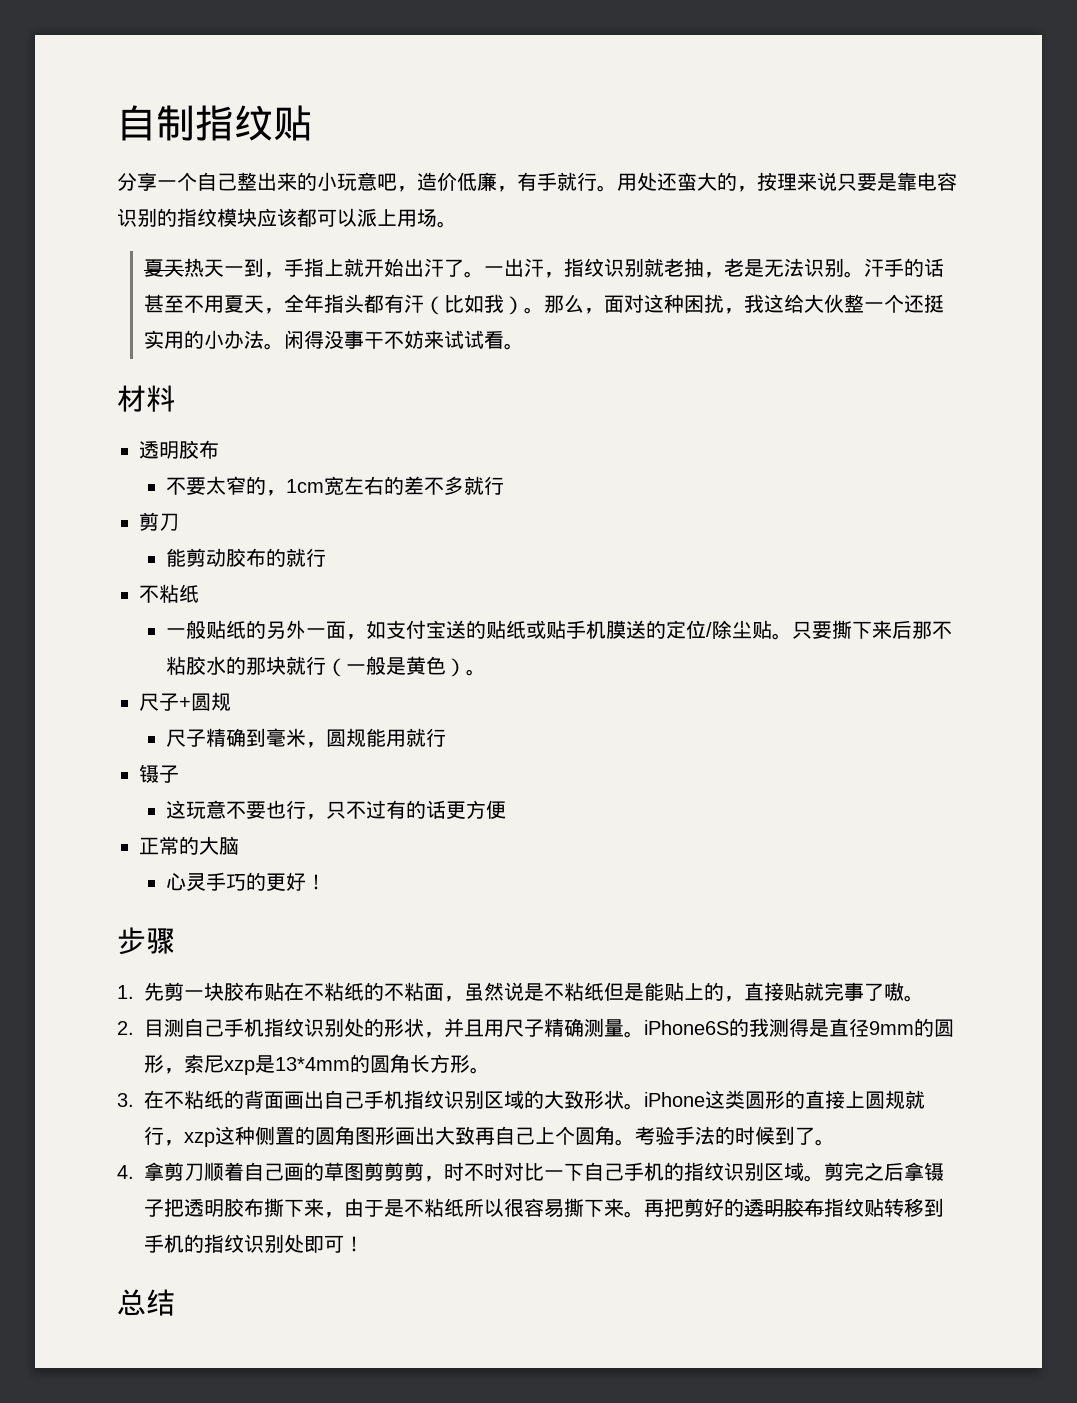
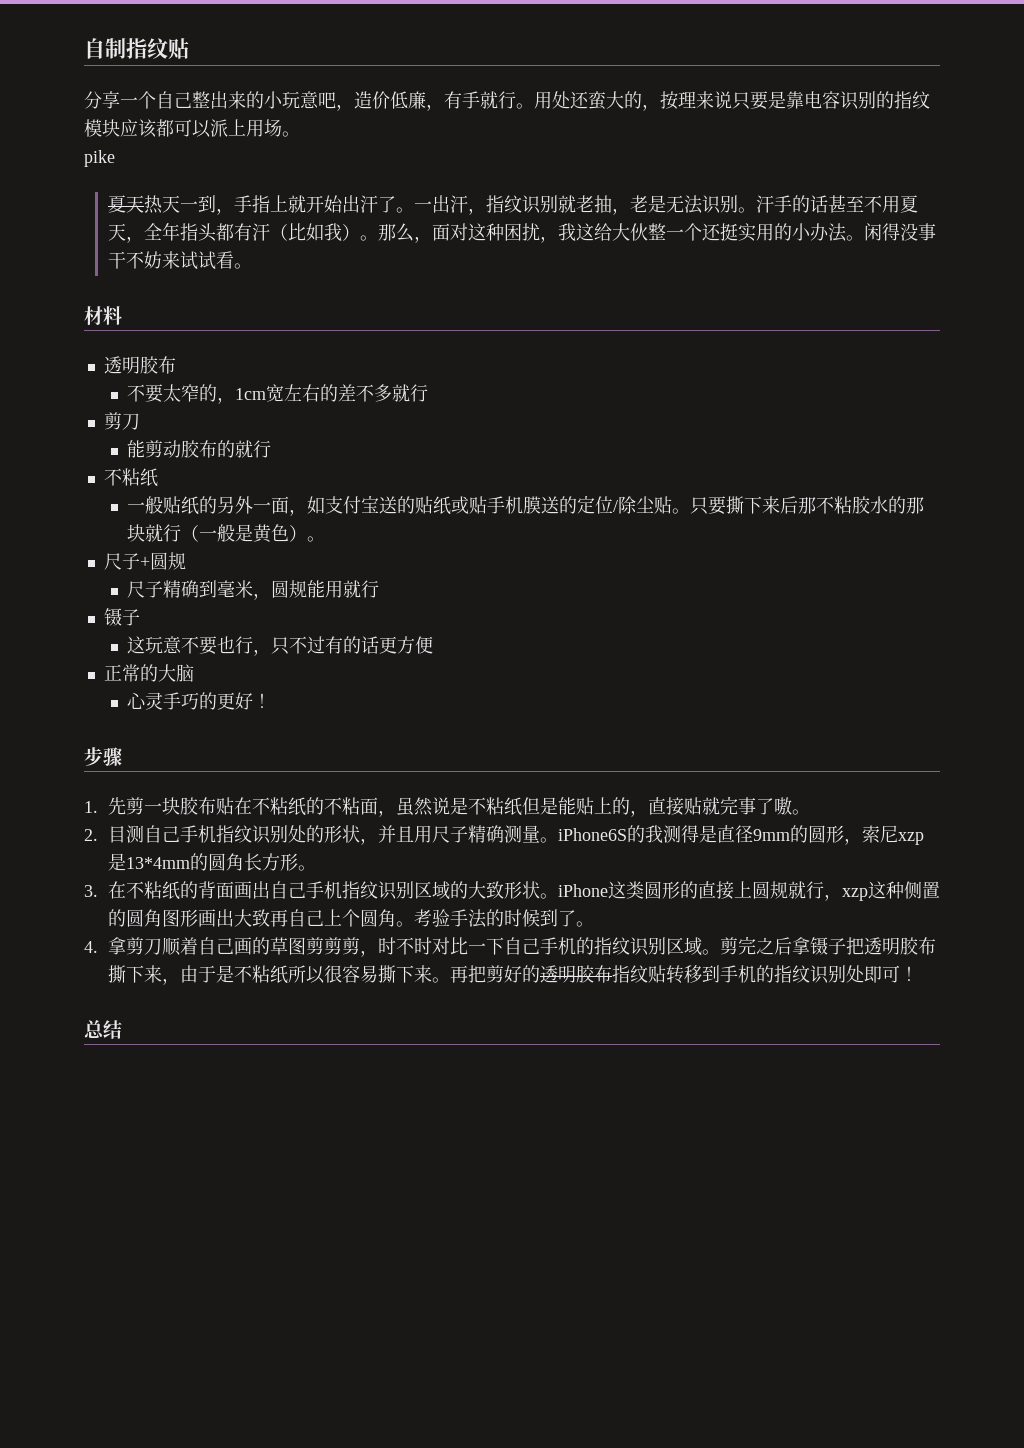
(457, 224) none -> [84,150,115,167] // pike

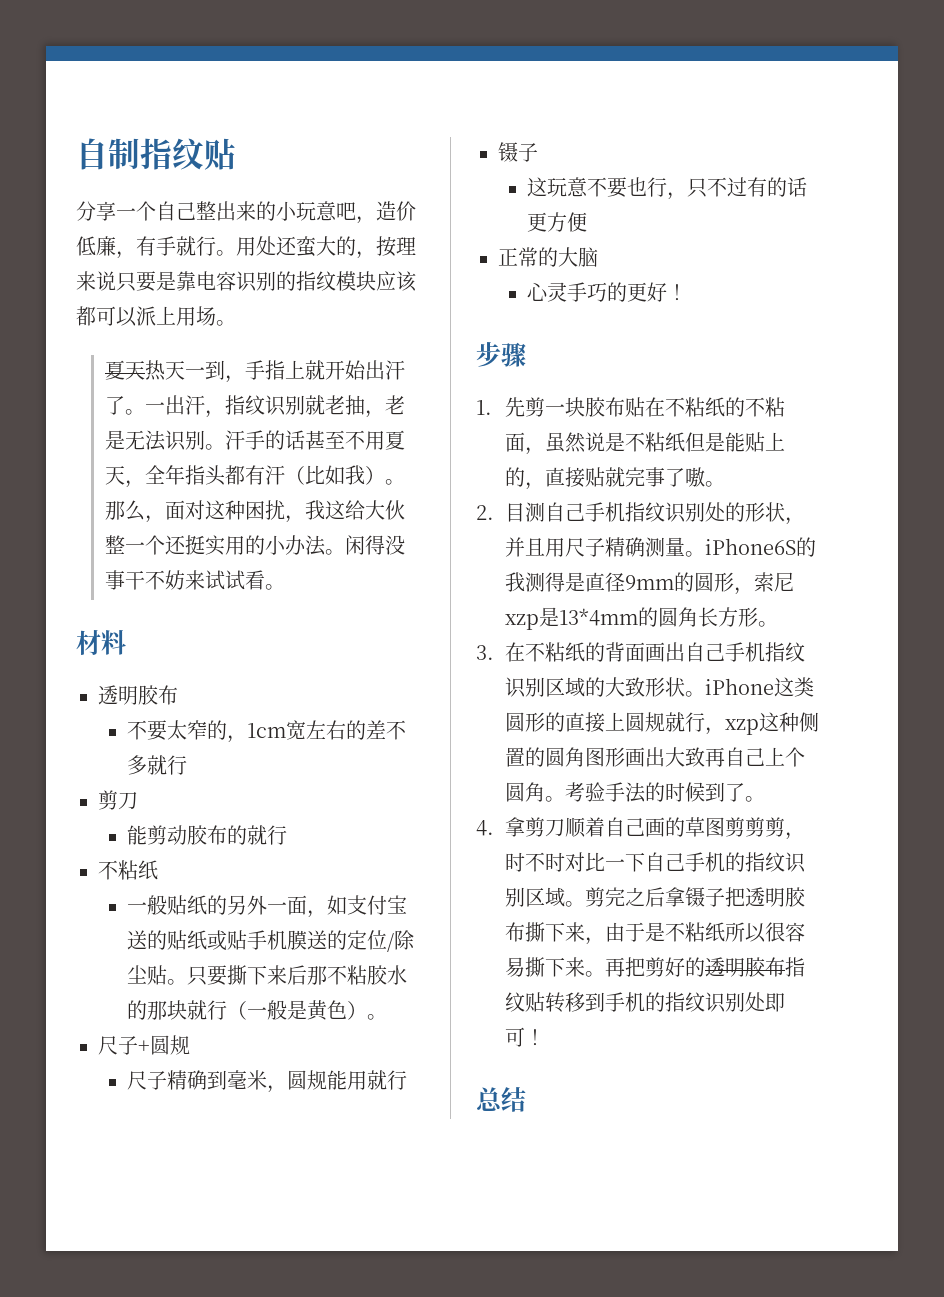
[84,150,115,167] // pike -> (236, 323) none

